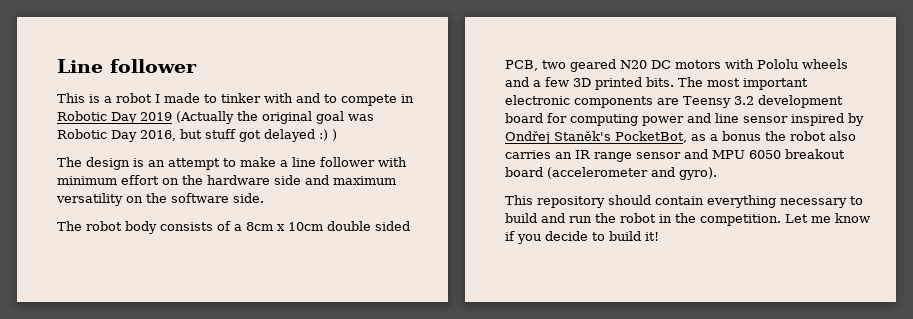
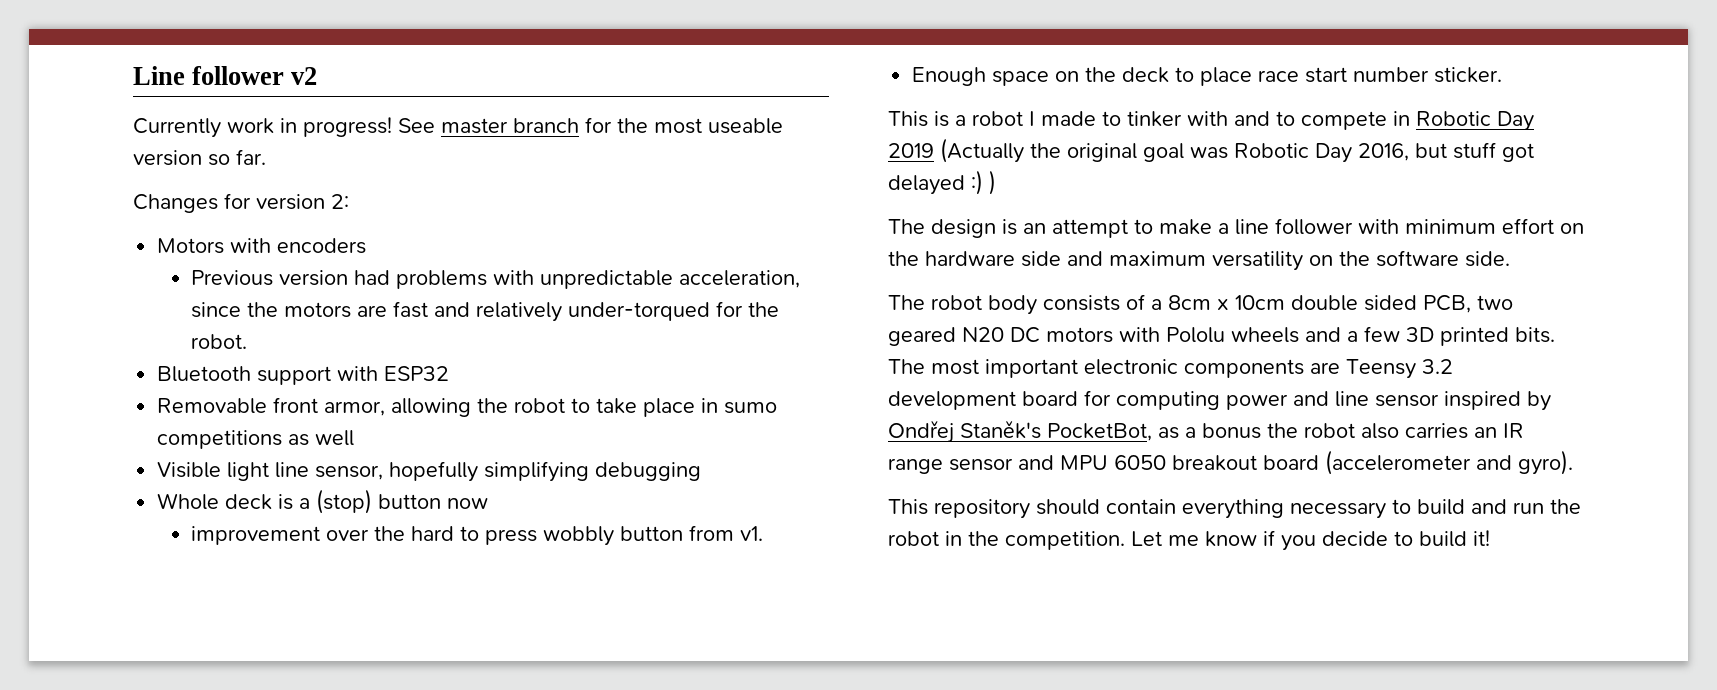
(197, 66) none -> [291,67,318,85] [133,117,783,138] [133,149,266,166] [133,193,349,213] [157,238,367,254] [191,270,801,289] [191,301,780,322] [191,334,248,349] [157,366,450,385] [157,397,778,417] [157,430,355,449] [157,461,702,482] [157,489,489,514] [191,525,764,546] [912,67,1503,86] v2 // Currently work in progress! See master branch for the most useable version so far. // Changes for version 2: // Motors with encoders // Previous version had problems with unpredictable acceleration, since the motors are fast and relatively under-torqued for the robot. // Bluetooth support with ESP32 // Removable front armor, allowing the robot to take place in sumo competitions as well // Visible light line sensor, hopefully simplifying debugging // Whole deck is a (stop) button now // improvement over the hard to press wobbly button from v1. // Enough space on the deck to place race start number sticker.

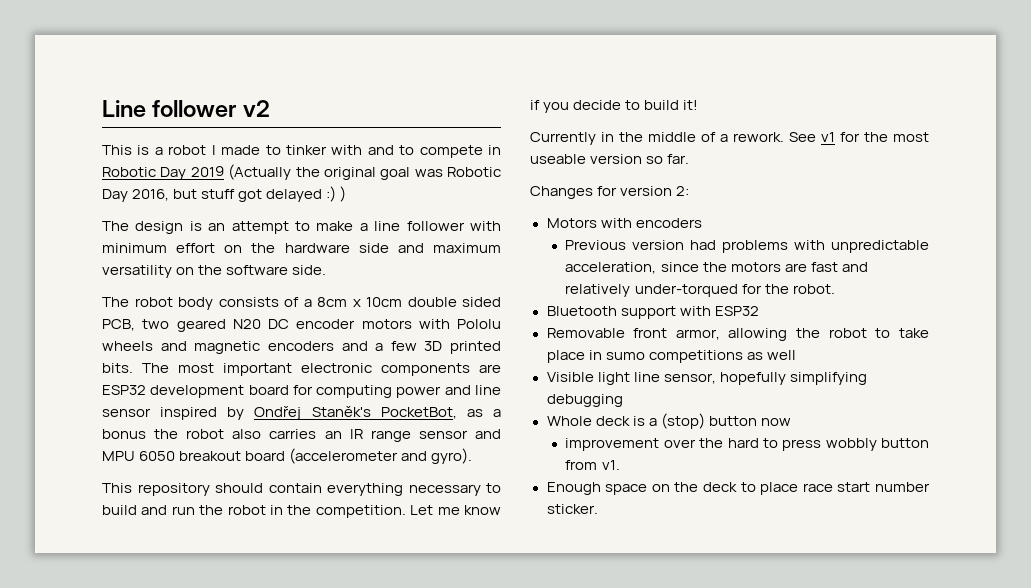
[133,117,579,138] Currently work in progress! See master branch -> [102,145,502,158] [102,164,501,180] [102,186,347,202] [102,221,501,234] [102,243,502,253] [102,265,327,278] [102,297,501,310] [102,319,501,332] [102,341,501,354] [102,363,501,376] [102,385,501,398] [102,406,502,420] [102,429,501,442] [102,448,473,464] [102,483,501,496] [102,505,501,518] [530,100,699,113] [530,132,835,145] This is a robot I made to tinker with and to compete in Robotic Day 2019 (Actually the original goal was Robotic Day 2016, but stuff got delayed :) ) // The design is an attempt to make a line follower with minimum effort on the hardware side and maximum versatility on the software side. // The robot body consists of a 8cm x 10cm double sided PCB, two geared N20 DC encoder motors with Pololu wheels and magnetic encoders and a few 3D printed bits. The most important electronic components are ESP32 development board for computing power and line sensor inspired by Ondřej Staněk's PocketBot, as a bonus the robot also carries an IR range sensor and MPU 6050 breakout board (accelerometer and gyro). // This repository should contain everything necessary to build and run the robot in the competition. Let me know if you decide to build it! // Currently in the middle of a rework. See v1
[888,111,1534,131] [888,138,1534,163] [888,170,996,195] [888,218,1584,238] [888,250,1510,271] [888,294,1513,315] [888,326,1555,346] [888,359,1453,379] [888,390,1551,411] [888,420,1524,443] [888,450,1573,475] [888,499,1581,519] [888,530,1490,551] // This is a robot I made to tinker with and to compete in Robotic Day 2019 (Actually the original goal was Robotic Day 2016, but stuff got delayed :) ) // The design is an attempt to make a line follower with minimum effort on the hardware side and maximum versatility on the software side. // The robot body consists of a 8cm x 10cm double sided PCB, two geared N20 DC motors with Pololu wheels and a few 3D printed bits. The most important electronic components are Teensy 3.2 development board for computing power and line sensor inspired by Ondřej Staněk's PocketBot, as a bonus the robot also carries an IR range sensor and MPU 6050 breakout board (accelerometer and gyro). // This repository should contain everything necessary to build and run the robot in the competition. Let me know if you decide to build it! -> (598, 509) none

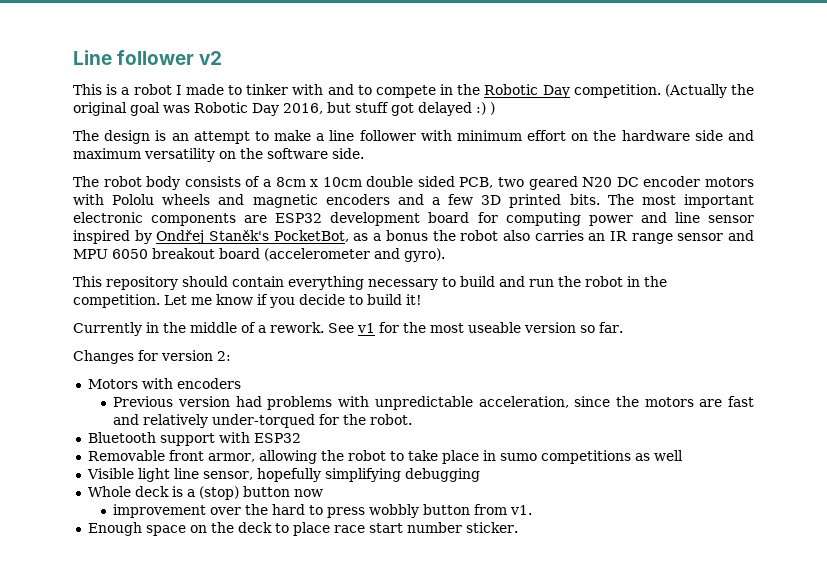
[102,166,224,180] Robotic Day 2019 -> [457,84,661,98] the Robotic Day competition.

